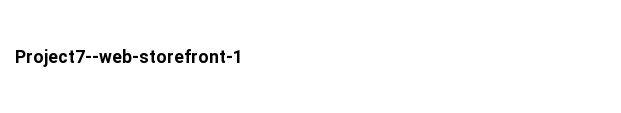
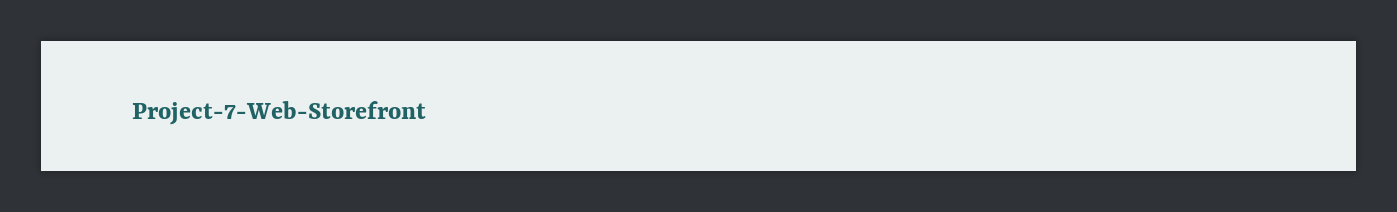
[15,49,243,67] Project7--web-storefront-1 -> [132,101,426,125] Project-7-Web-Storefront

